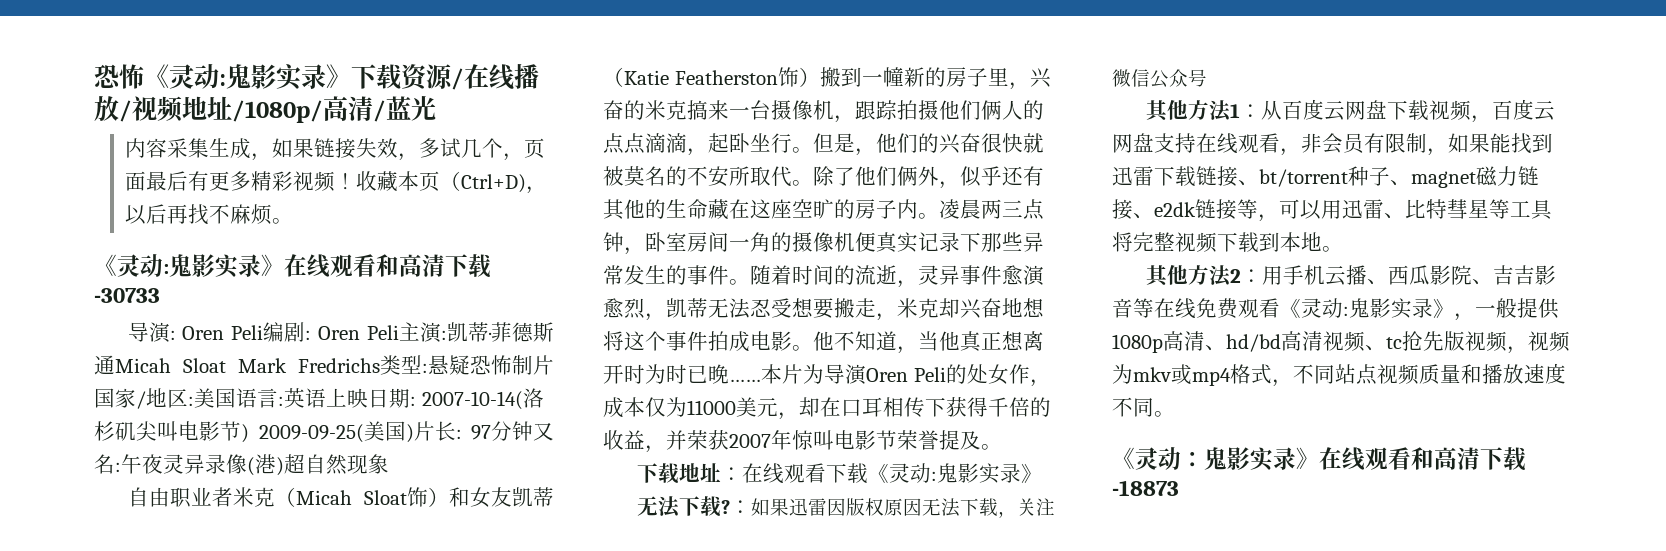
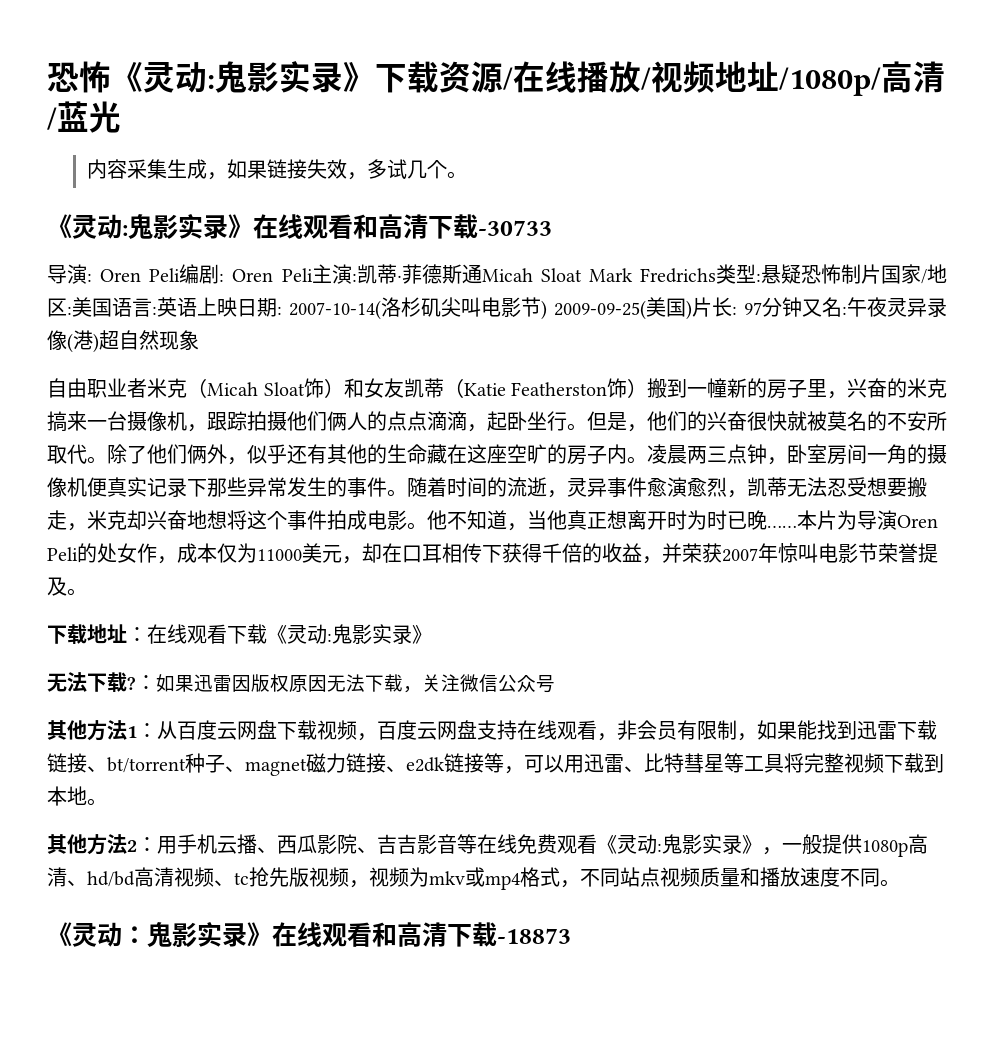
[502,138,545,161] [124,171,547,194] [124,204,272,225] ，页面最后有更多精彩视频！收藏本页（Ctrl+D)，以后再找不麻烦 -> (447, 169) none

